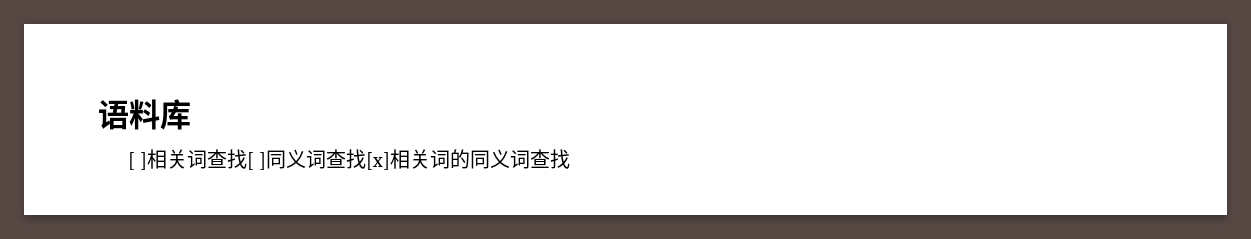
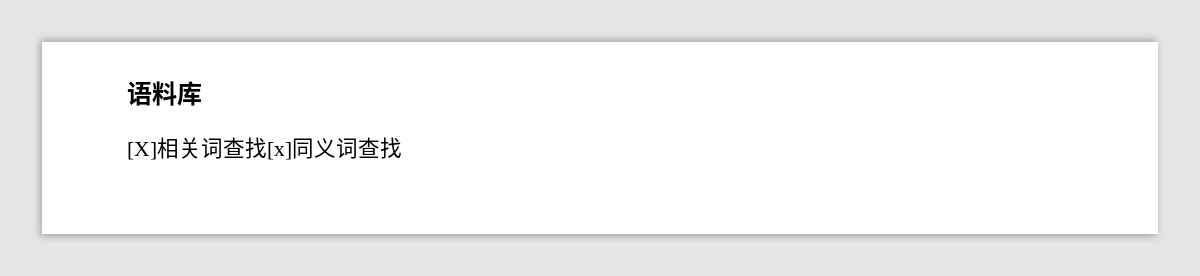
[127,152,147,170] [ ] -> [127,142,157,160] [X]
[246,149,571,170] [ ]同义词查找[x]相关词的同义词查找 -> [267,137,402,160] [x]同义词查找

